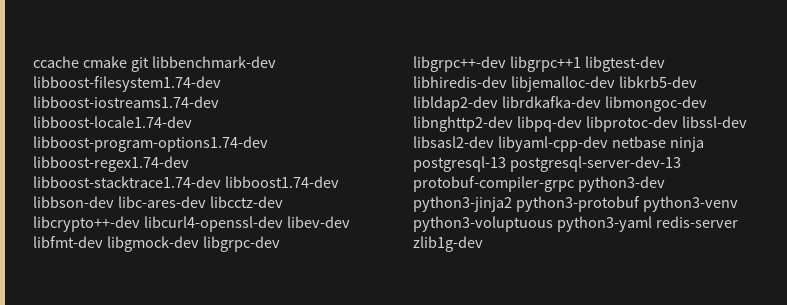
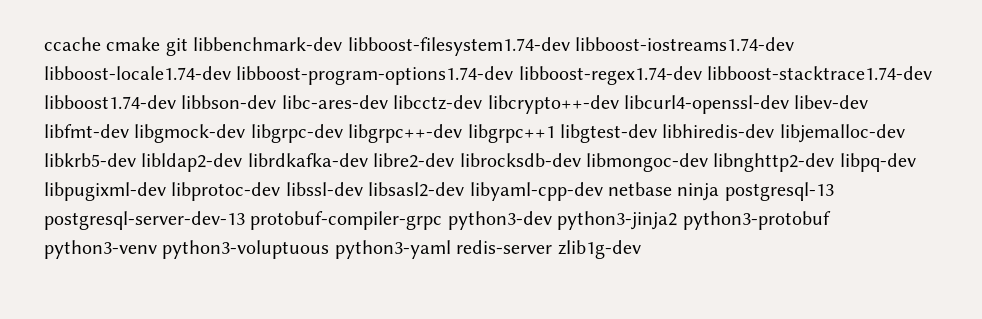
(601, 102) none -> [373,153,581,168] libre2-dev librocksdb-dev
(582, 124) none -> [44,182,166,201] libpugixml-dev

